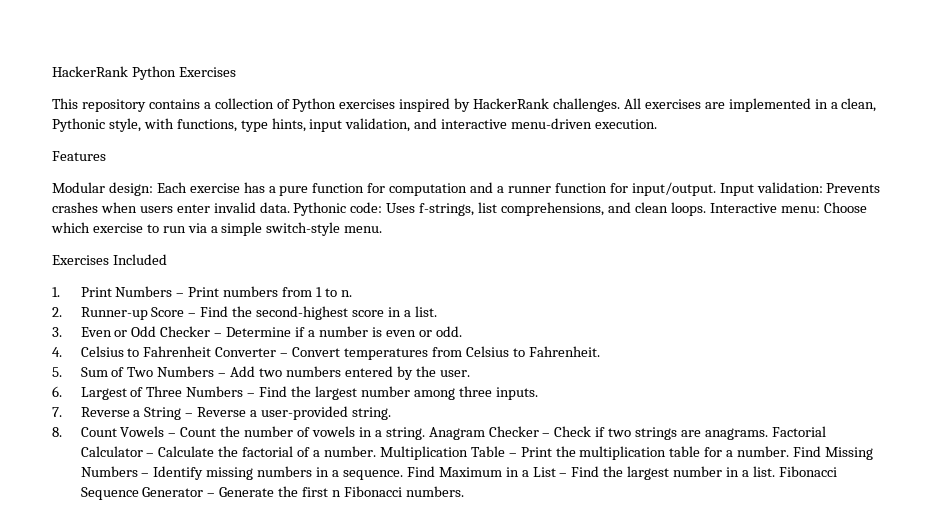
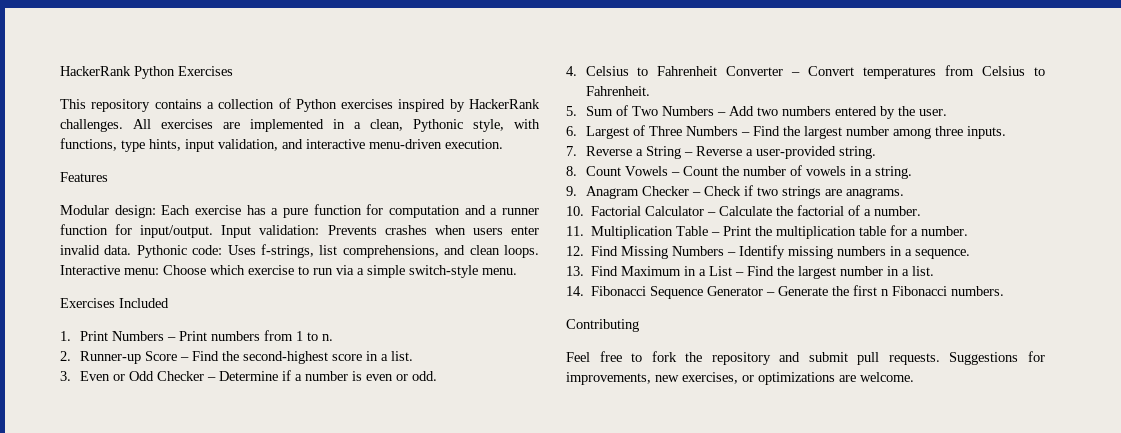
(425, 433) none -> [566,186,577,196] // 9.
(768, 434) none -> [566,206,584,216] // 10.
(376, 451) none -> [566,226,584,236] // 11.
(790, 451) none -> [566,246,584,256] // 12.
(403, 475) none -> [566,266,584,276] // 13.
(775, 471) none -> [566,286,584,296] // 14.
(464, 491) none -> [566,319,639,332] [566,351,1045,365] [566,372,914,385] // Contributing // Feel free to fork the repository and submit pull requests. Suggestions for improvements, new exercises, or optimizations are welcome.

